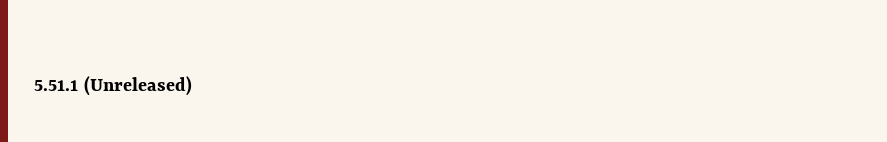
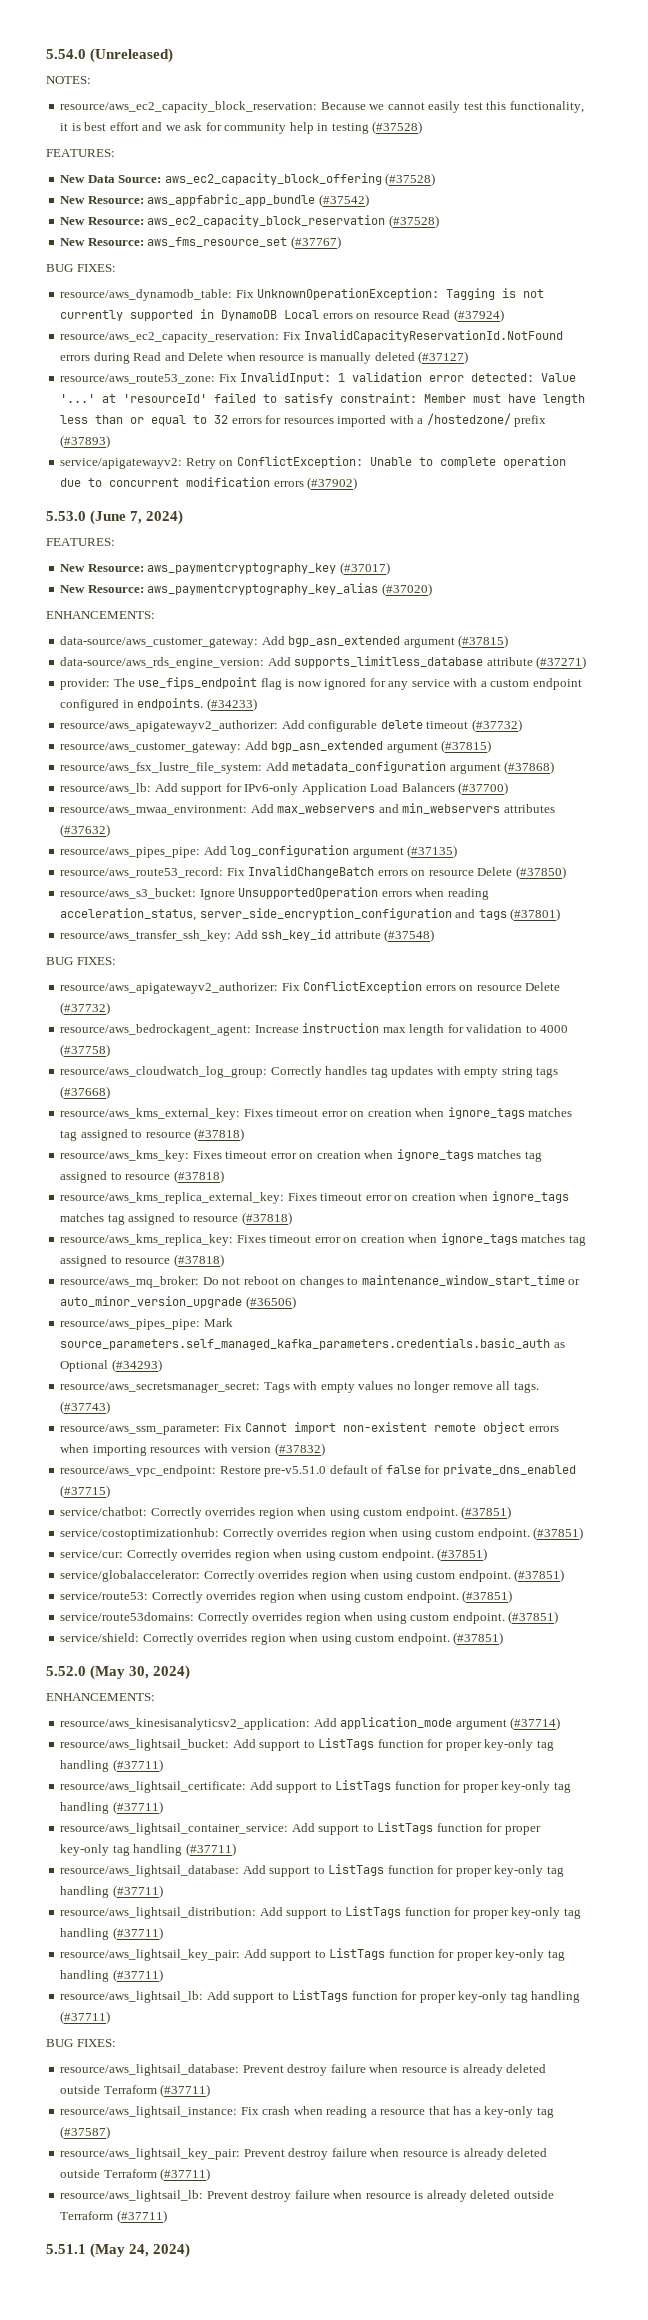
[34,76,192,96] 5.51.1 (Unreleased) -> [46,48,174,63] [46,76,91,84] [60,101,584,113] [60,121,423,134] [46,149,115,157] [60,173,436,186] [60,194,369,207] [60,215,439,228] [60,236,341,249] [46,264,116,272] [60,288,545,301] [60,309,504,322] [60,330,564,343] [60,351,469,364] [60,372,577,384] [60,393,586,405] [60,413,547,427] [60,435,111,448] [60,456,566,469] [60,477,358,490] [46,510,184,525] [46,538,115,546] [60,562,390,575] [60,583,432,596] [46,611,155,619] [60,635,509,648] [60,656,587,669] [60,677,582,690] [60,698,257,711] [60,719,522,732] [60,740,492,753] [60,761,555,774] [60,782,509,795] [60,803,555,815] [60,824,111,837] [60,845,458,858] [60,866,566,879] [60,887,489,900] [60,908,561,921] [60,929,435,942] [46,957,116,965] [60,981,561,994] [60,1002,111,1015] [60,1023,569,1036] [60,1044,111,1057] [60,1066,559,1078] [60,1086,111,1099] [60,1107,573,1120] [60,1128,245,1141] [60,1149,542,1162] [60,1170,224,1183] [60,1191,569,1204] [60,1212,292,1225] [60,1233,586,1246] [60,1254,224,1267] [60,1275,581,1288] [60,1296,296,1309] [60,1318,233,1330] [60,1338,565,1350] [60,1359,162,1372] [60,1381,539,1393] [60,1401,111,1414] [60,1422,559,1435] [60,1443,325,1456] [60,1464,576,1477] [60,1485,111,1498] [60,1506,512,1519] [60,1527,584,1540] [60,1548,488,1561] [60,1569,565,1582] [60,1590,513,1603] [60,1611,559,1624] [60,1632,504,1645] [46,1665,191,1680] [46,1693,155,1701] [60,1717,561,1730] [60,1738,554,1751] [60,1759,163,1772] [60,1780,571,1793] [60,1801,163,1814] [60,1822,541,1835] [60,1843,236,1856] [60,1864,564,1877] [60,1885,163,1898] [60,1906,581,1919] [60,1927,163,1940] [60,1948,565,1961] [60,1969,163,1982] [60,1990,581,2003] [60,2011,111,2024] [46,2039,116,2047] [60,2064,547,2076] [60,2084,211,2097] [60,2106,554,2118] [60,2126,111,2139] [60,2148,548,2160] [60,2168,211,2181] [60,2190,554,2202] [60,2210,167,2223] [46,2243,191,2258] 5.54.0 (Unreleased) // NOTES: // resource/aws_ec2_capacity_block_reservation: Because we cannot easily test this functionality, it is best effort and we ask for community help in testing (#37528) // FEATURES: // New Data Source: aws_ec2_capacity_block_offering (#37528) // New Resource: aws_appfabric_app_bundle (#37542) // New Resource: aws_ec2_capacity_block_reservation (#37528) // New Resource: aws_fms_resource_set (#37767) // BUG FIXES: // resource/aws_dynamodb_table: Fix UnknownOperationException: Tagging is not currently supported in DynamoDB Local errors on resource Read (#37924) // resource/aws_ec2_capacity_reservation: Fix InvalidCapacityReservationId.NotFound errors during Read and Delete when resource is manually deleted (#37127) // resource/aws_route53_zone: Fix InvalidInput: 1 validation error detected: Value '...' at 'resourceId' failed to satisfy constraint: Member must have length less than or equal to 32 errors for resources imported with a /hostedzone/ prefix (#37893) // service/apigatewayv2: Retry on ConflictException: Unable to complete operation due to concurrent modification errors (#37902) // 5.53.0 (June 7, 2024) // FEATURES: // New Resource: aws_paymentcryptography_key (#37017) // New Resource: aws_paymentcryptography_key_alias (#37020) // ENHANCEMENTS: // data-source/aws_customer_gateway: Add bgp_asn_extended argument (#37815) // data-source/aws_rds_engine_version: Add supports_limitless_database attribute (#37271) // provider: The use_fips_endpoint flag is now ignored for any service with a custom endpoint configured in endpoints. (#34233) // resource/aws_apigatewayv2_authorizer: Add configurable delete timeout (#37732) // resource/aws_customer_gateway: Add bgp_asn_extended argument (#37815) // resource/aws_fsx_lustre_file_system: Add metadata_configuration argument (#37868) // resource/aws_lb: Add support for IPv6-only Application Load Balancers (#37700) // resource/aws_mwaa_environment: Add max_webservers and min_webservers attributes (#37632) // resource/aws_pipes_pipe: Add log_configuration argument (#37135) // resource/aws_route53_record: Fix InvalidChangeBatch errors on resource Delete (#37850) // resource/aws_s3_bucket: Ignore UnsupportedOperation errors when reading acceleration_status, server_side_encryption_configuration and tags (#37801) // resource/aws_transfer_ssh_key: Add ssh_key_id attribute (#37548) // BUG FIXES: // resource/aws_apigatewayv2_authorizer: Fix ConflictException errors on resource Delete (#37732) // resource/aws_bedrockagent_agent: Increase instruction max length for validation to 4000 (#37758) // resource/aws_cloudwatch_log_group: Correctly handles tag updates with empty string tags (#37668) // resource/aws_kms_external_key: Fixes timeout error on creation when ignore_tags matches tag assigned to resource (#37818) // resource/aws_kms_key: Fixes timeout error on creation when ignore_tags matches tag assigned to resource (#37818) // resource/aws_kms_replica_external_key: Fixes timeout error on creation when ignore_tags matches tag assigned to resource (#37818) // resource/aws_kms_replica_key: Fixes timeout error on creation when ignore_tags matches tag assigned to resource (#37818) // resource/aws_mq_broker: Do not reboot on changes to maintenance_window_start_time or auto_minor_version_upgrade (#36506) // resource/aws_pipes_pipe: Mark source_parameters.self_managed_kafka_parameters.credentials.basic_auth as Optional (#34293) // resource/aws_secretsmanager_secret: Tags with empty values no longer remove all tags. (#37743) // resource/aws_ssm_parameter: Fix Cannot import non-existent remote object errors when importing resources with version (#37832) // resource/aws_vpc_endpoint: Restore pre-v5.51.0 default of false for private_dns_enabled (#37715) // service/chatbot: Correctly overrides region when using custom endpoint. (#37851) // service/costoptimizationhub: Correctly overrides region when using custom endpoint. (#37851) // service/cur: Correctly overrides region when using custom endpoint. (#37851) // service/globalaccelerator: Correctly overrides region when using custom endpoint. (#37851) // service/route53: Correctly overrides region when using custom endpoint. (#37851) // service/route53domains: Correctly overrides region when using custom endpoint. (#37851) // service/shield: Correctly overrides region when using custom endpoint. (#37851) // 5.52.0 (May 30, 2024) // ENHANCEMENTS: // resource/aws_kinesisanalyticsv2_application: Add application_mode argument (#37714) // resource/aws_lightsail_bucket: Add support to ListTags function for proper key-only tag handling (#37711) // resource/aws_lightsail_certificate: Add support to ListTags function for proper key-only tag handling (#37711) // resource/aws_lightsail_container_service: Add support to ListTags function for proper key-only tag handling (#37711) // resource/aws_lightsail_database: Add support to ListTags function for proper key-only tag handling (#37711) // resource/aws_lightsail_distribution: Add support to ListTags function for proper key-only tag handling (#37711) // resource/aws_lightsail_key_pair: Add support to ListTags function for proper key-only tag handling (#37711) // resource/aws_lightsail_lb: Add support to ListTags function for proper key-only tag handling (#37711) // BUG FIXES: // resource/aws_lightsail_database: Prevent destroy failure when resource is already deleted outside Terraform (#37711) // resource/aws_lightsail_instance: Fix crash when reading a resource that has a key-only tag (#37587) // resource/aws_lightsail_key_pair: Prevent destroy failure when resource is already deleted outside Terraform (#37711) // resource/aws_lightsail_lb: Prevent destroy failure when resource is already deleted outside Terraform (#37711) // 5.51.1 (May 24, 2024)

